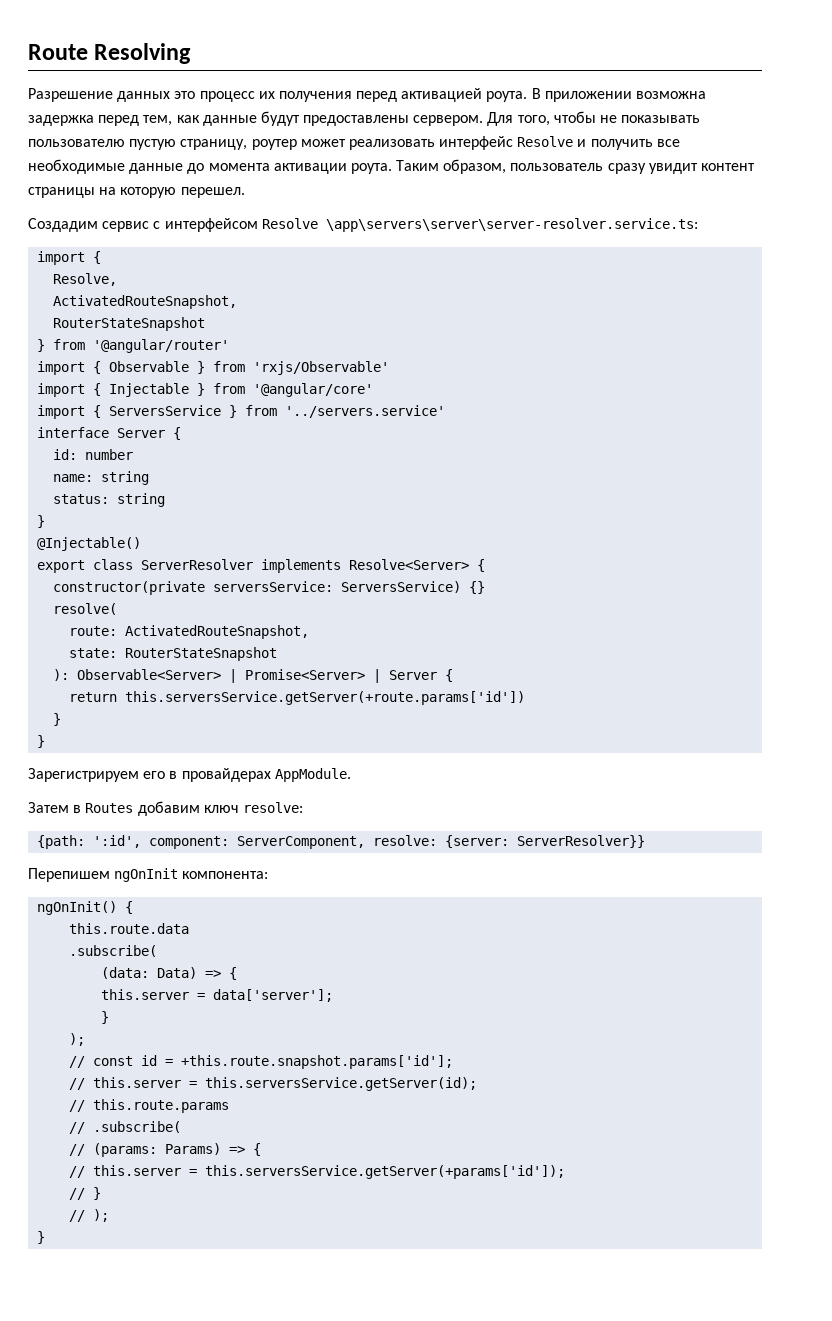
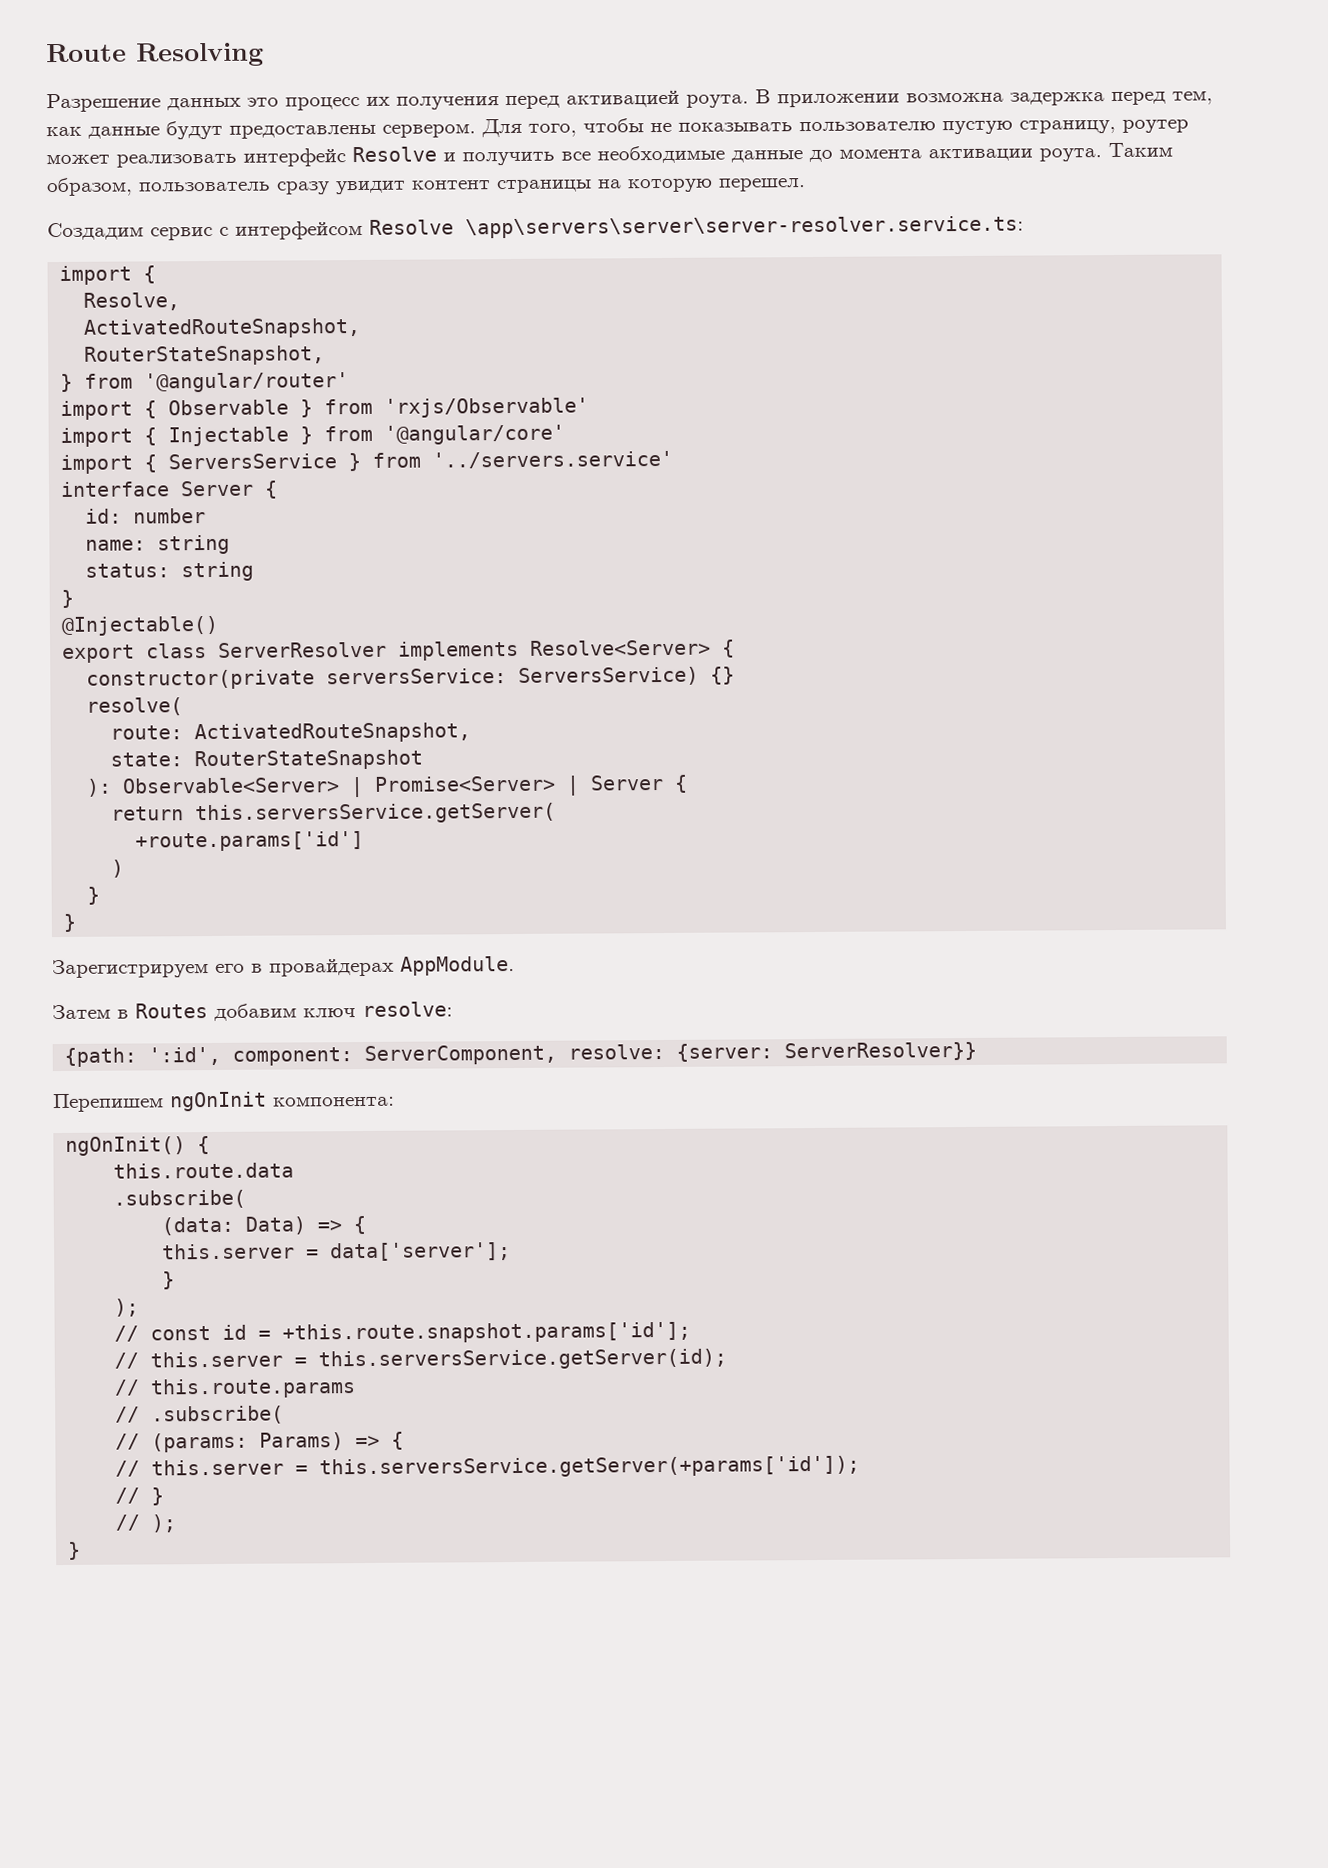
[53,317,206,331] RouterStateSnapshot -> [84,345,326,366] RouterStateSnapshot,
[125,691,526,705] this.serversService.getServer(+route.params['id']) -> [195,802,557,825] [135,830,365,852] [111,859,125,878] this.serversService.getServer( // +route.params['id'] // )

